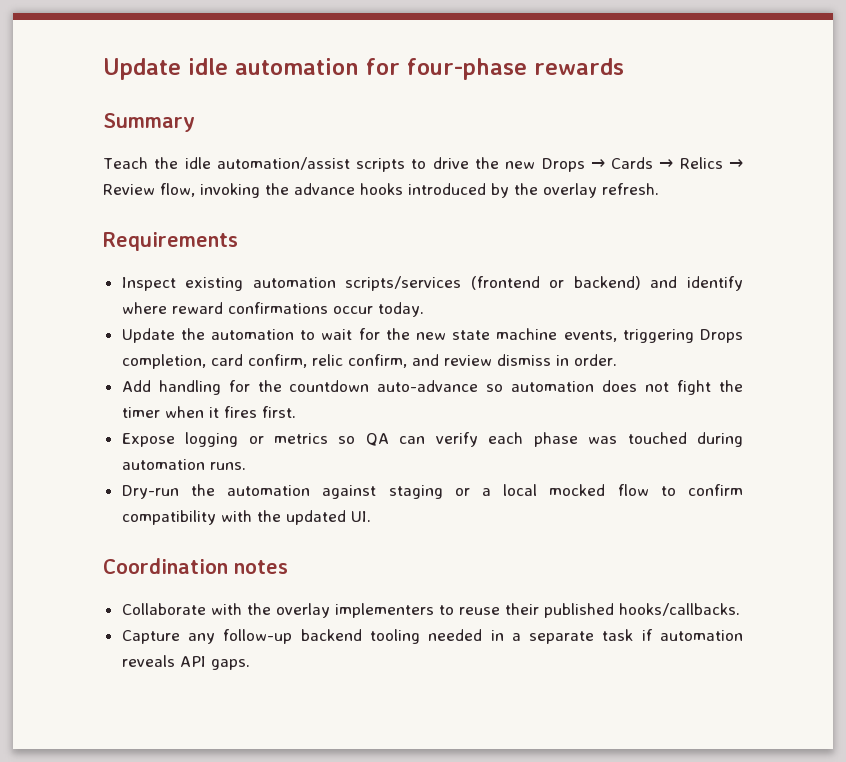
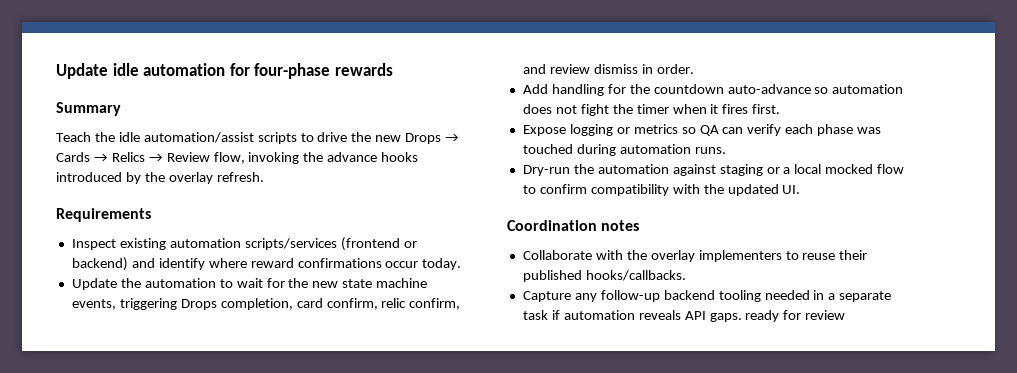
(250, 664) none -> [745,310,846,322] ready for review

